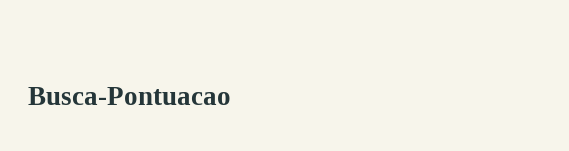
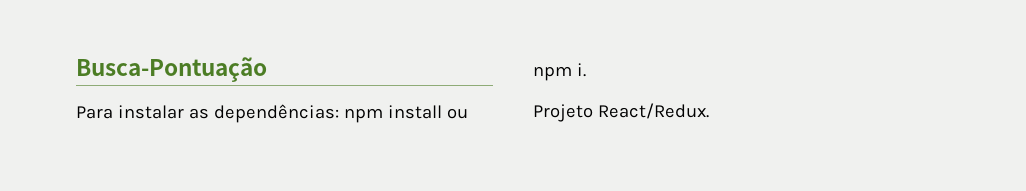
[28,87,231,105] Busca-Pontuacao -> [76,57,267,82] [76,104,468,123] [533,63,586,81] [533,103,709,122] Busca-Pontuação // Para instalar as dependências: npm install ou npm i. // Projeto React/Redux.

